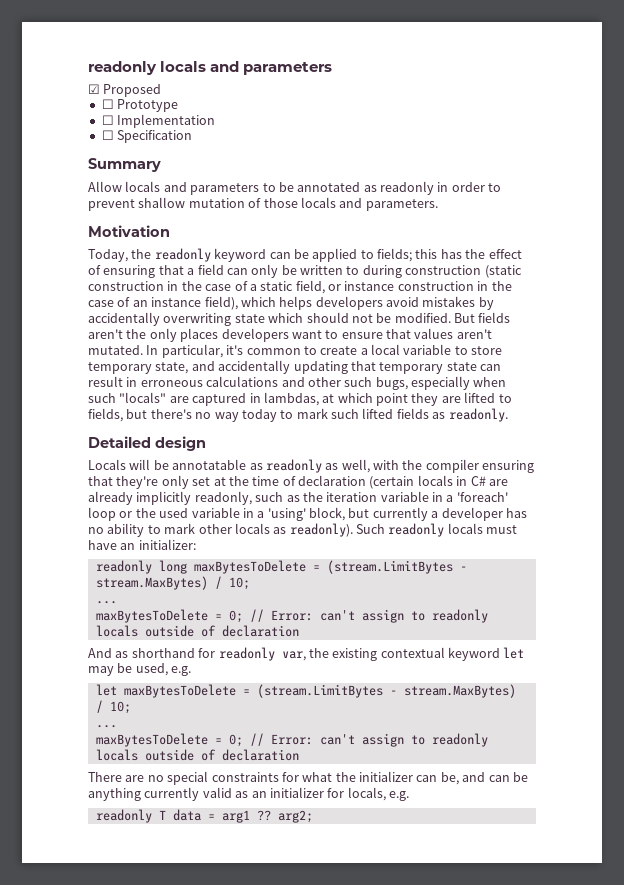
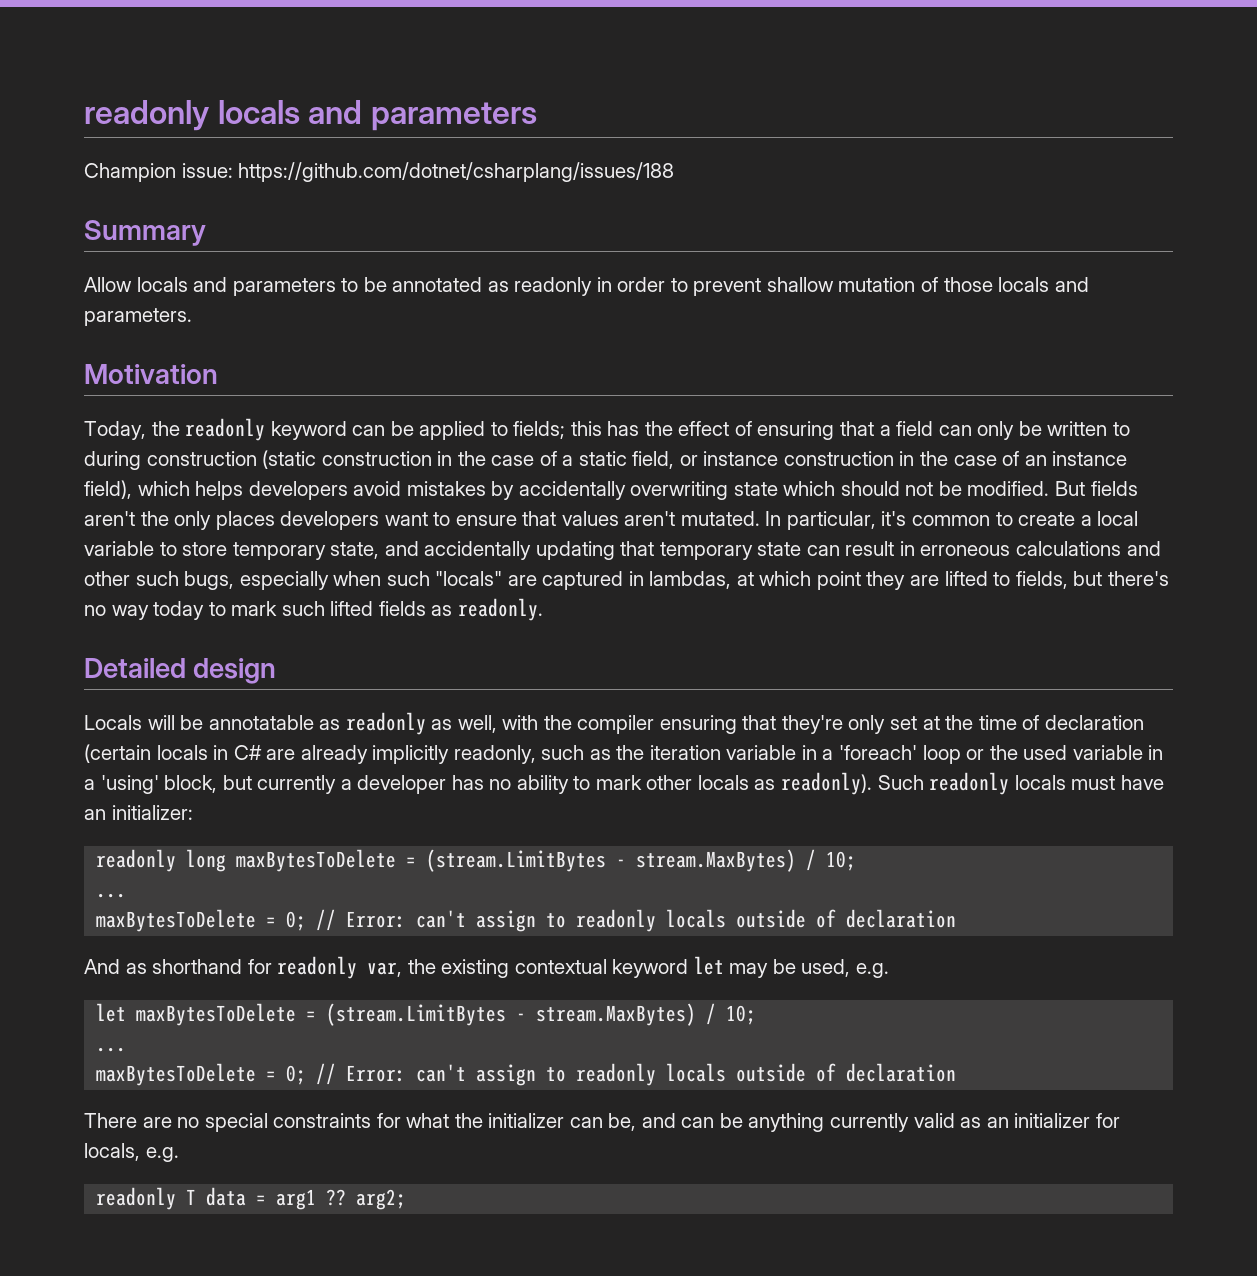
[88,84,162,97] [101,99,179,112] [101,114,216,128] [101,130,193,143] ☑ Proposed // ☐ Prototype // ☐ Implementation // ☐ Specification -> [84,162,675,182] Champion issue: https://github.com/dotnet/csharplang/issues/188

